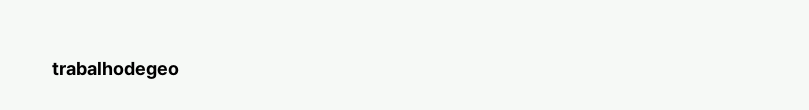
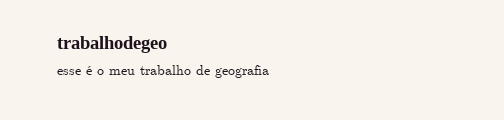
(179, 70) none -> [57,65,269,78] // esse é o meu trabalho de geografia

